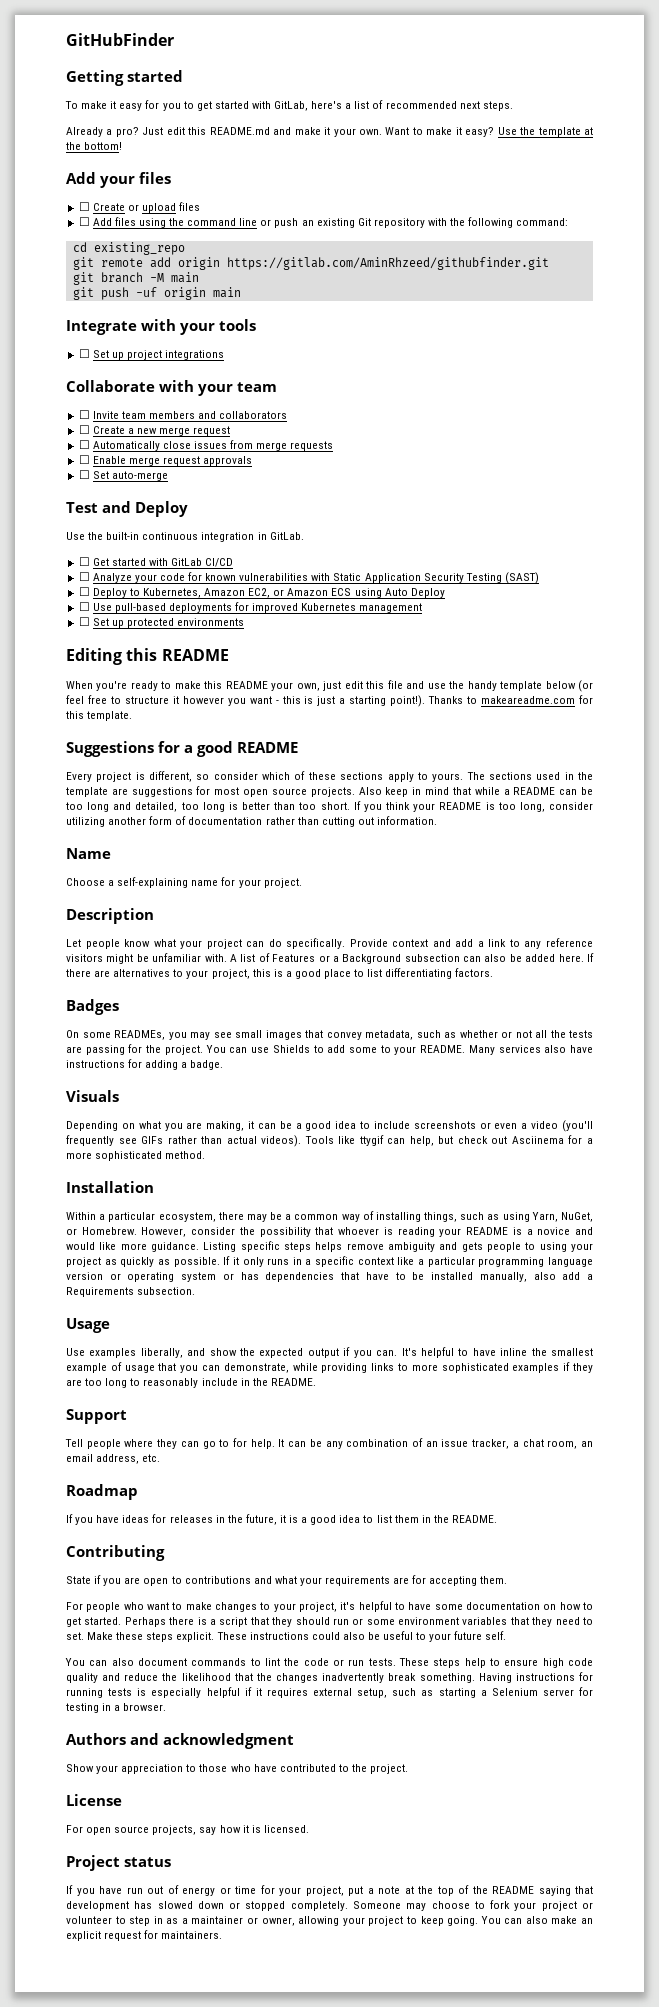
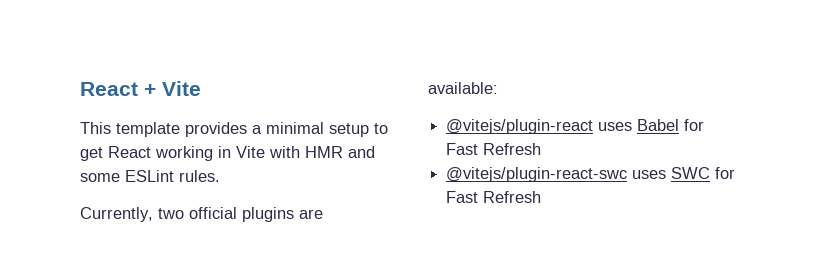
[66,33,174,46] [66,70,183,86] [65,100,513,111] [66,127,593,137] [66,142,123,150] [66,172,171,188] [78,202,201,213] [78,217,569,228] [72,242,185,255] [72,257,549,270] [72,272,199,285] [72,287,241,300] [66,319,256,335] [78,349,225,360] [66,380,277,396] [78,410,288,419] [78,425,231,436] [78,440,334,451] [78,455,253,466] [78,470,168,481] [66,501,188,517] [66,532,304,542] [78,557,234,567] [78,572,539,584] [78,587,445,598] [78,602,423,613] [78,617,245,628] [66,648,229,665] [66,680,593,692] [66,695,593,707] [66,711,133,721] [66,741,298,757] [66,771,594,782] [66,786,593,797] [66,801,593,812] [66,816,437,827] [66,848,111,859] [66,877,302,888] [66,908,154,924] [66,938,593,949] [66,953,595,964] [66,968,494,979] [66,999,119,1015] [66,1030,593,1040] [66,1044,594,1055] [66,1059,224,1070] [66,1090,119,1102] [66,1120,594,1132] [66,1135,593,1147] [66,1151,206,1161] [66,1181,154,1193] [66,1211,594,1222] [66,1227,594,1237] [66,1241,593,1252] [66,1256,593,1267] [66,1272,594,1282] [66,1287,196,1297] [66,1318,110,1333] [66,1347,594,1358] [66,1362,594,1373] [66,1378,316,1388] [66,1409,127,1424] [65,1438,594,1449] [66,1454,161,1464] [66,1484,138,1500] [66,1514,497,1525] [66,1545,165,1561] [66,1575,508,1586] [66,1601,593,1612] [66,1617,594,1627] [66,1631,507,1642] [65,1658,593,1668] [66,1672,593,1683] [66,1687,593,1698] [66,1703,167,1713] [66,1733,294,1749] [66,1764,409,1774] [66,1794,122,1806] [66,1825,309,1835] [66,1855,171,1871] [66,1885,593,1896] [66,1900,593,1911] [66,1916,593,1926] [66,1930,223,1941] GitHubFinder // Getting started // To make it easy for you to get started with GitLab, here's a list of recommended next steps. // Already a pro? Just edit this README.md and make it your own. Want to make it easy? Use the template at the bottom! // Add your files // ☐ Create or upload files // ☐ Add files using the command line or push an existing Git repository with the following command: // cd existing_repo // git remote add origin https://gitlab.com/AminRhzeed/githubfinder.git // git branch -M main // git push -uf origin main // Integrate with your tools // ☐ Set up project integrations // Collaborate with your team // ☐ Invite team members and collaborators // ☐ Create a new merge request // ☐ Automatically close issues from merge requests // ☐ Enable merge request approvals // ☐ Set auto-merge // Test and Deploy // Use the built-in continuous integration in GitLab. // ☐ Get started with GitLab CI/CD // ☐ Analyze your code for known vulnerabilities with Static Application Security Testing (SAST) // ☐ Deploy to Kubernetes, Amazon EC2, or Amazon ECS using Auto Deploy // ☐ Use pull-based deployments for improved Kubernetes management // ☐ Set up protected environments // Editing this README // When you're ready to make this README your own, just edit this file and use the handy template below (or feel free to structure it however you want - this is just a starting point!). Thanks to makeareadme.com for this template. // Suggestions for a good README // Every project is different, so consider which of these sections apply to yours. The sections used in the template are suggestions for most open source projects. Also keep in mind that while a README can be too long and detailed, too long is better than too short. If you think your README is too long, consider utilizing another form of documentation rather than cutting out information. // Name // Choose a self-explaining name for your project. // Description // Let people know what your project can do specifically. Provide context and add a link to any reference visitors might be unfamiliar with. A list of Features or a Background subsection can also be added here. If there are alternatives to your project, this is a good place to list differentiating factors. // Badges // On some READMEs, you may see small images that convey metadata, such as whether or not all the tests are passing for the project. You can use Shields to add some to your README. Many services also have instructions for adding a badge. // Visuals // Depending on what you are making, it can be a good idea to include screenshots or even a video (you'll frequently see GIFs rather than actual videos). Tools like ttygif can help, but check out Asciinema for a more sophisticated method. // Installation // Within a particular ecosystem, there may be a common way of installing things, such as using Yarn, NuGet, or Homebrew. However, consider the possibility that whoever is reading your README is a novice and would like more guidance. Listing specific steps helps remove ambiguity and gets people to using your project as quickly as possible. If it only runs in a specific context like a particular programming language version or operating system or has dependencies that have to be installed manually, also add a Requirements subsection. // Usage // Use examples liberally, and show the expected output if you can. It's helpful to have inline the smallest example of usage that you can demonstrate, while providing links to more sophisticated examples if they are too long to reasonably include in the README. // Support // Tell people where they can go to for help. It can be any combination of an issue tracker, a chat room, an email address, etc. // Roadmap // If you have ideas for releases in the future, it is a good idea to list them in the README. // Contributing // State if you are open to contributions and what your requirements are for accepting them. // For people who want to make changes to your project, it's helpful to have some documentation on how to get started. Perhaps there is a script that they should run or some environment variables that they need to set. Make these steps explicit. These instructions could also be useful to your future self. // You can also document commands to lint the code or run tests. These steps help to ensure high code quality and reduce the likelihood that the changes inadvertently break something. Having instructions for running tests is especially helpful if it requires external setup, such as starting a Selenium server for testing in a browser. // Authors and acknowledgment // Show your appreciation to those who have contributed to the project. // License // For open source projects, say how it is licensed. // Project status // If you have run out of energy or time for your project, put a note at the top of the README saying that development has slowed down or stopped completely. Someone may choose to fork your project or volunteer to step in as a maintainer or owner, allowing your project to keep going. You can also make an explicit request for maintainers. -> [80,81,201,96] [80,122,388,137] [80,146,375,161] [80,170,220,182] [80,207,323,222] [428,82,498,94] [446,119,705,134] [446,143,542,155] [446,167,736,182] [446,191,542,203] React + Vite // This template provides a minimal setup to get React working in Vite with HMR and some ESLint rules. // Currently, two official plugins are available: // @vitejs/plugin-react uses Babel for Fast Refresh // @vitejs/plugin-react-swc uses SWC for Fast Refresh

